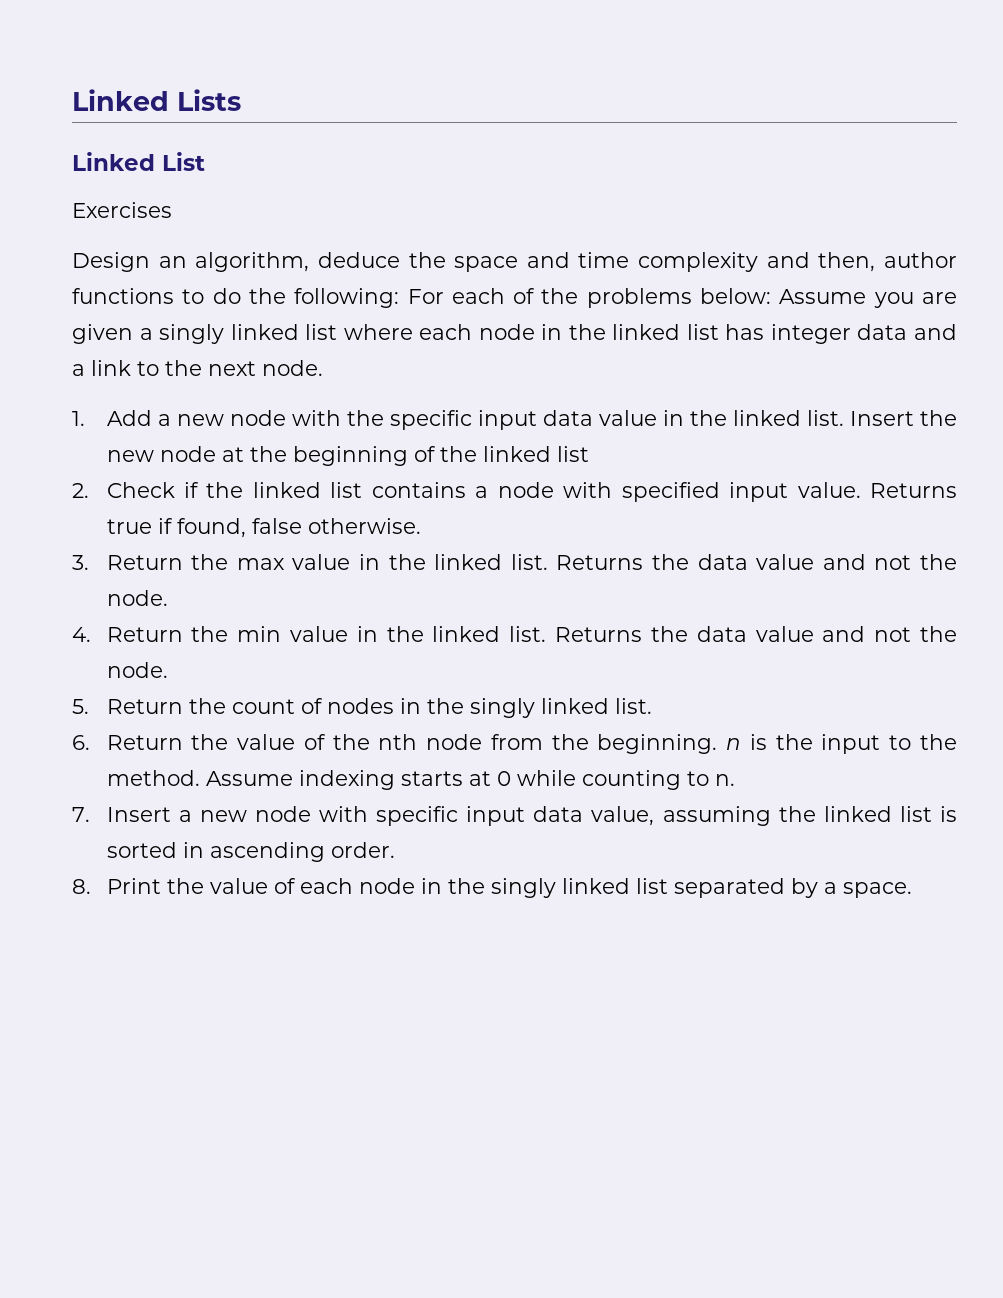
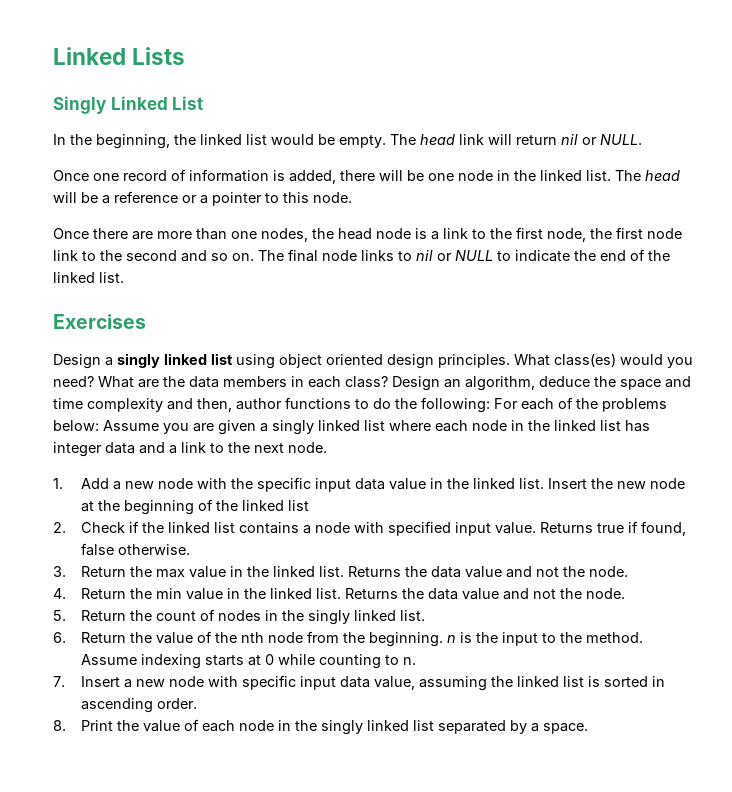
(241, 100) none -> [53,96,106,114] Singly
[72,202,172,218] Exercises // -> [53,134,642,149] [53,169,680,184] [53,191,352,206] [53,227,682,242] [53,249,670,262] [53,272,124,283] [53,314,146,329] [53,353,693,369] [53,376,388,388] In the beginning, the linked list would be empty. The head link will return nil or NULL. // Once one record of information is added, there will be one node in the linked list. The head will be a reference or a pointer to this node. // Once there are more than one nodes, the head node is a link to the first node, the first node link to the second and so on. The final node links to nil or NULL to indicate the end of the linked list. // Exercises // Design a singly linked list using object oriented design principles. What class(es) would you need? What are the data members in each class?

